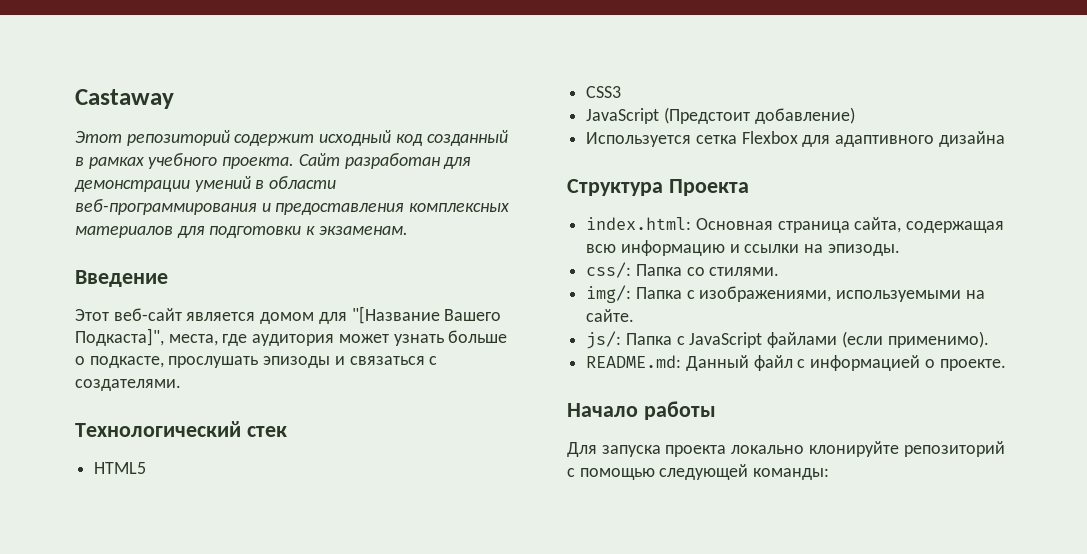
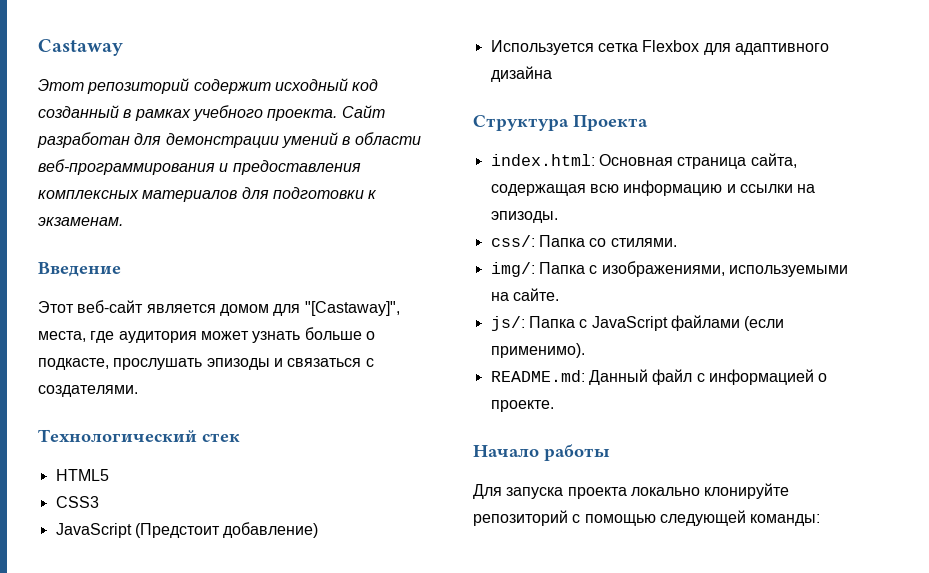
[351,306,502,324] [75,328,164,346] "[Название Вашего Подкаста]", -> [304,301,400,316] "[Castaway]",

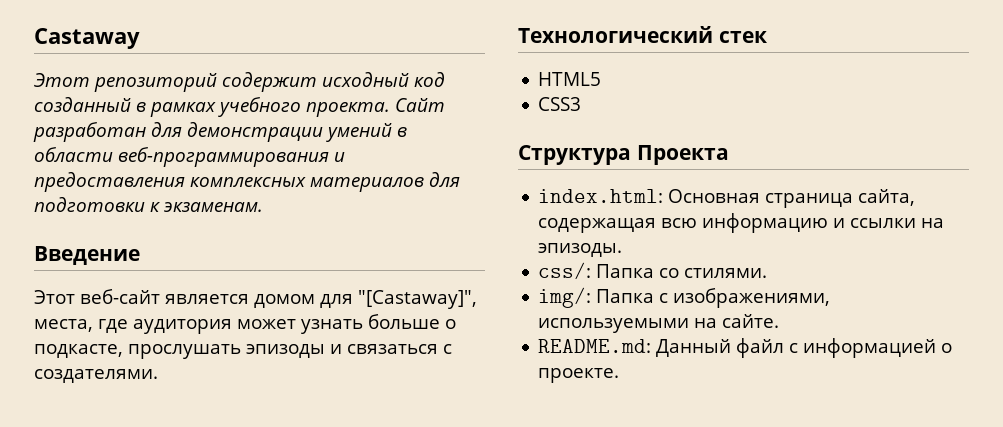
[55,522,319,538] [490,40,829,55] [490,66,552,82] // JavaScript (Предстоит добавление) // Используется сетка Flexbox для адаптивного дизайна -> (582, 104) none
[490,315,785,331] [490,343,585,358] // js/: Папка с JavaScript файлами (если применимо). -> (780, 321) none
[473,444,610,461] [473,483,790,499] [473,510,821,526] // Начало работы // Для запуска проекта локально клонируйте репозиторий с помощью следующей команды: -> (620, 375) none

